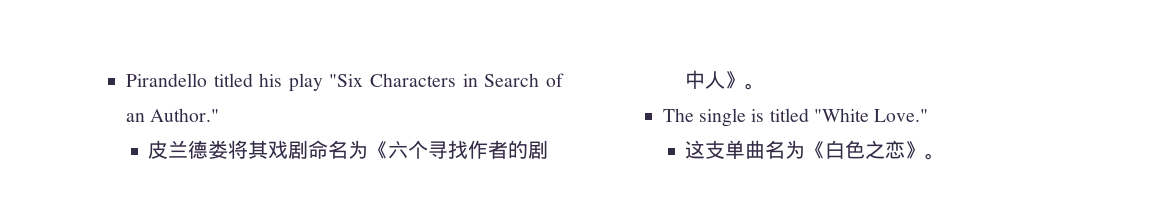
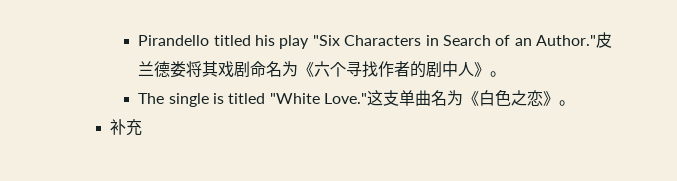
(220, 115) // -> (597, 40) none
(929, 115) // -> (367, 98) none
(946, 156) none -> [110,119,143,136] // 补充

